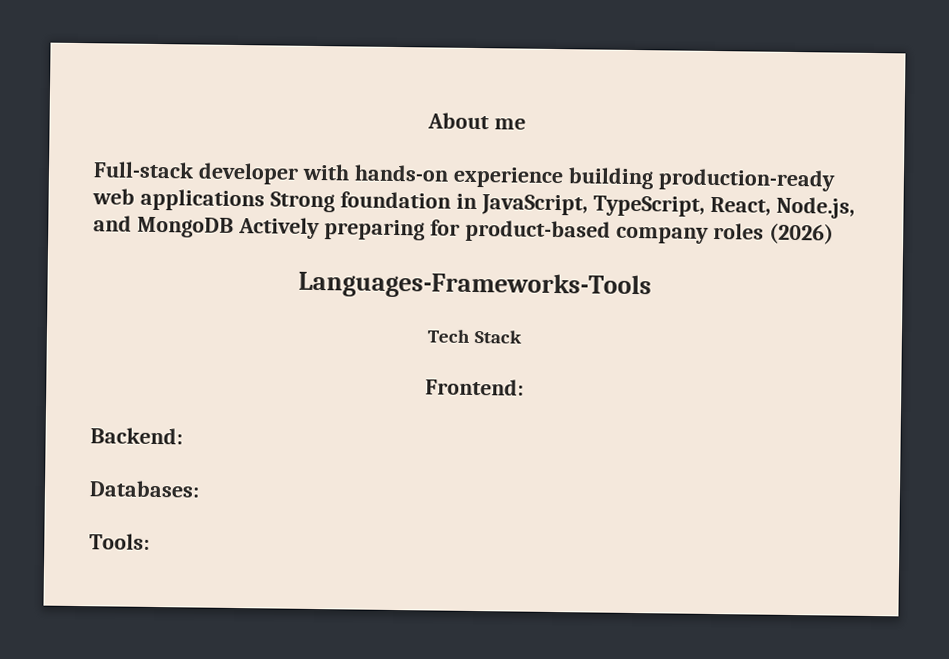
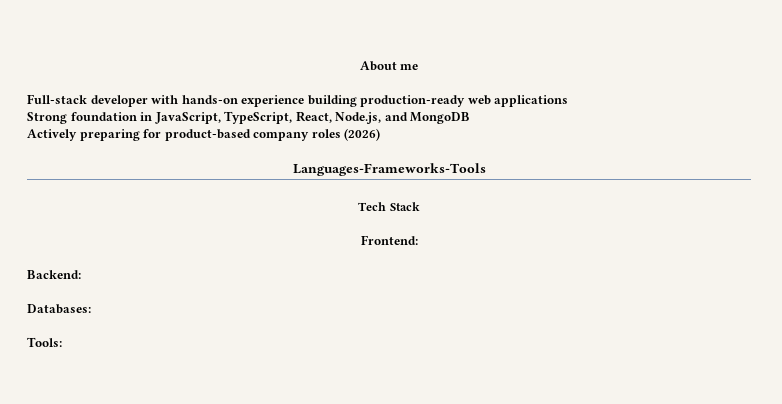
(265, 200) none -> (569, 101) //
(234, 227) none -> (471, 118) //

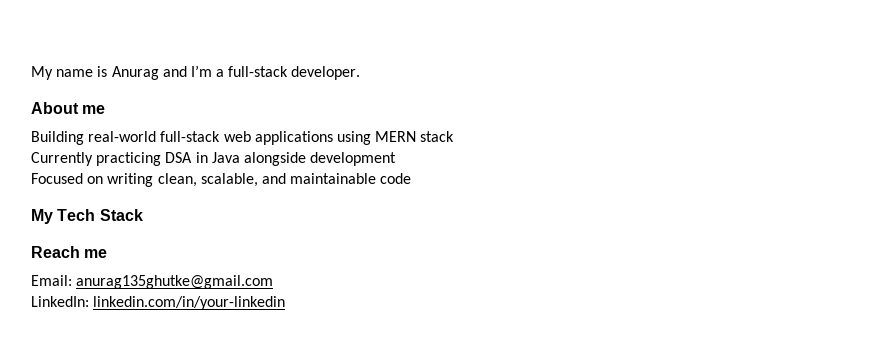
[359,61,419,71] [27,94,569,107] [27,111,471,124] [27,128,381,141] [292,163,486,176] [358,202,420,211] [360,235,418,245] [27,270,81,279] [27,304,91,314] [27,337,62,347] About me // Full-stack developer with hands-on experience building production-ready web applications // Strong foundation in JavaScript, TypeScript, React, Node.js, and MongoDB // Actively preparing for product-based company roles (2026) // Languages-Frameworks-Tools // Tech Stack // Frontend: // Backend: // Databases: // Tools: -> [31,65,361,80] [31,102,106,114] [31,131,455,145] [31,152,397,166] [31,173,412,187] [31,209,143,224] [31,246,108,258] [31,275,274,289] [31,296,286,310] My name is Anurag and I’m a full-stack developer. // About me // Building real-world full-stack web applications using MERN stack // Currently practicing DSA in Java alongside development // Focused on writing clean, scalable, and maintainable code // My Tech Stack // Reach me // Email: anurag135ghutke@gmail.com // LinkedIn: linkedin.com/in/your-linkedin

